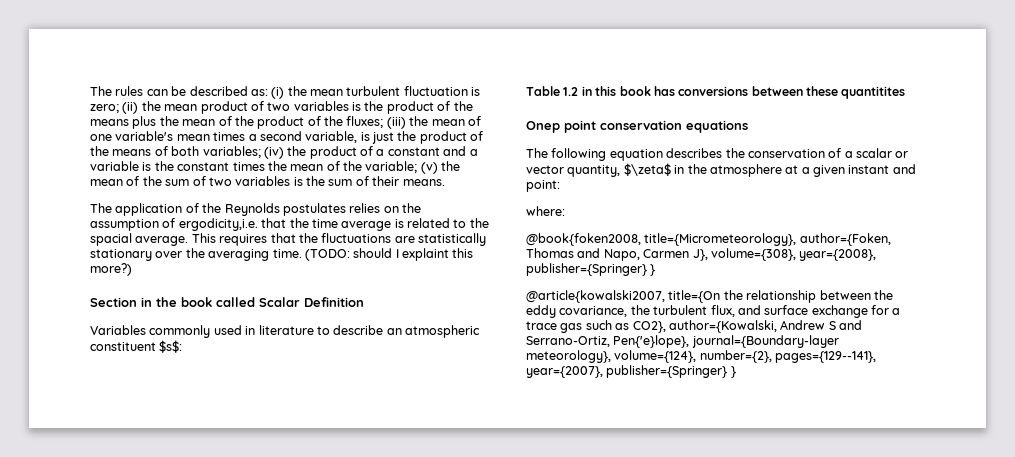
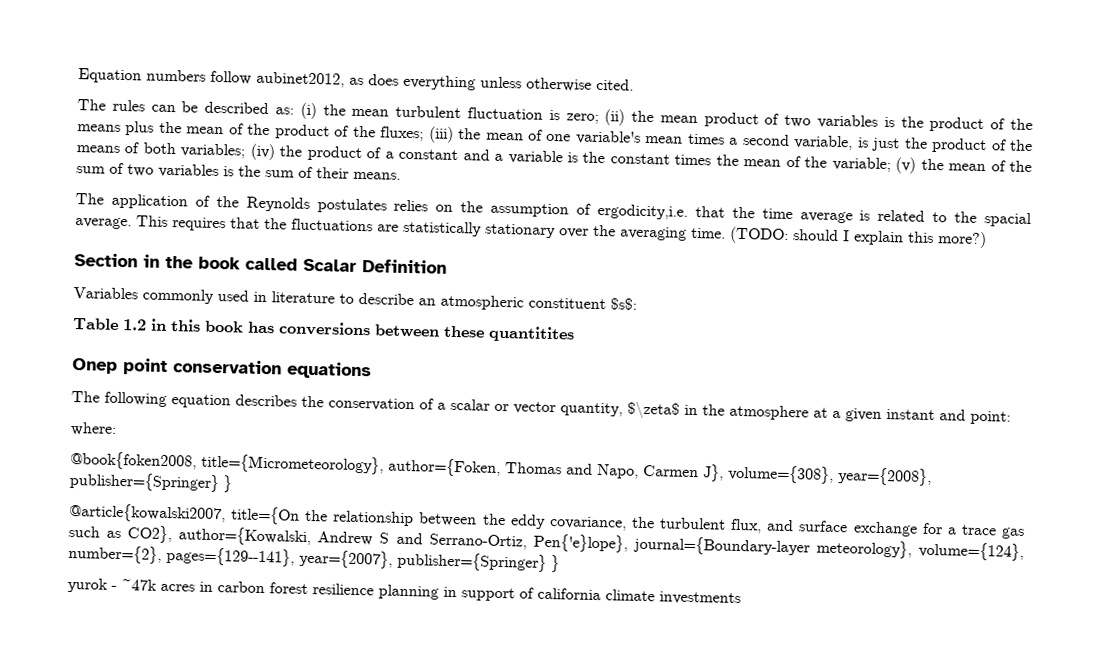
(90, 91) none -> [78,68,634,92] Equation numbers follow aubinet2012, as does everything unless otherwise cited. //
[402,248,449,261] explaint -> [853,230,904,246] explain
(736, 372) none -> [67,577,741,606] // yurok - ~47k acres in carbon forest resilience planning in support of california climate investments

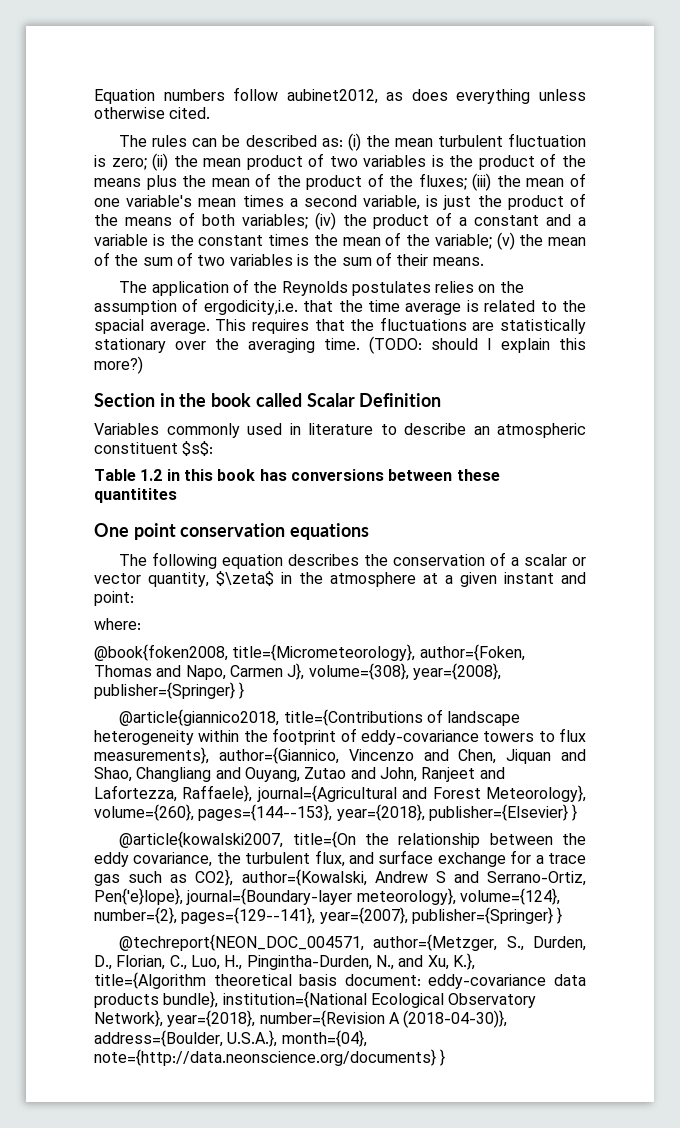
[72,357,118,374] Onep -> [94,523,129,537] One
(233, 484) none -> [119,709,521,726] [94,728,586,745] [94,747,586,764] [94,767,505,782] [94,785,587,802] [94,804,578,821] // @article{giannico2018, title={Contributions of landscape heterogeneity within the footprint of eddy-covariance towers to flux measurements}, author={Giannico, Vincenzo and Chen, Jiquan and Shao, Changliang and Ouyang, Zutao and John, Ranjeet and Lafortezza, Raffaele}, journal={Agricultural and Forest Meteorology}, volume={260}, pages={144--153}, year={2018}, publisher={Elsevier} }
[67,577,741,606] yurok - ~47k acres in carbon forest resilience planning in support of california climate investments -> [119,934,586,951] [94,953,475,970] [94,972,586,989] [94,991,537,1008] [94,1010,508,1028] [94,1030,367,1047] [94,1049,446,1066] @techreport{NEON_DOC_004571, author={Metzger, S., Durden, D., Florian, C., Luo, H., Pingintha-Durden, N., and Xu, K.}, title={Algorithm theoretical basis document: eddy-covariance data products bundle}, institution={National Ecological Observatory Network}, year={2018}, number={Revision A (2018-04-30)}, address={Boulder, U.S.A.}, month={04}, note={http://data.neonscience.org/documents} }

